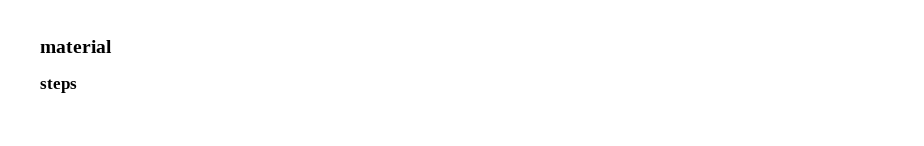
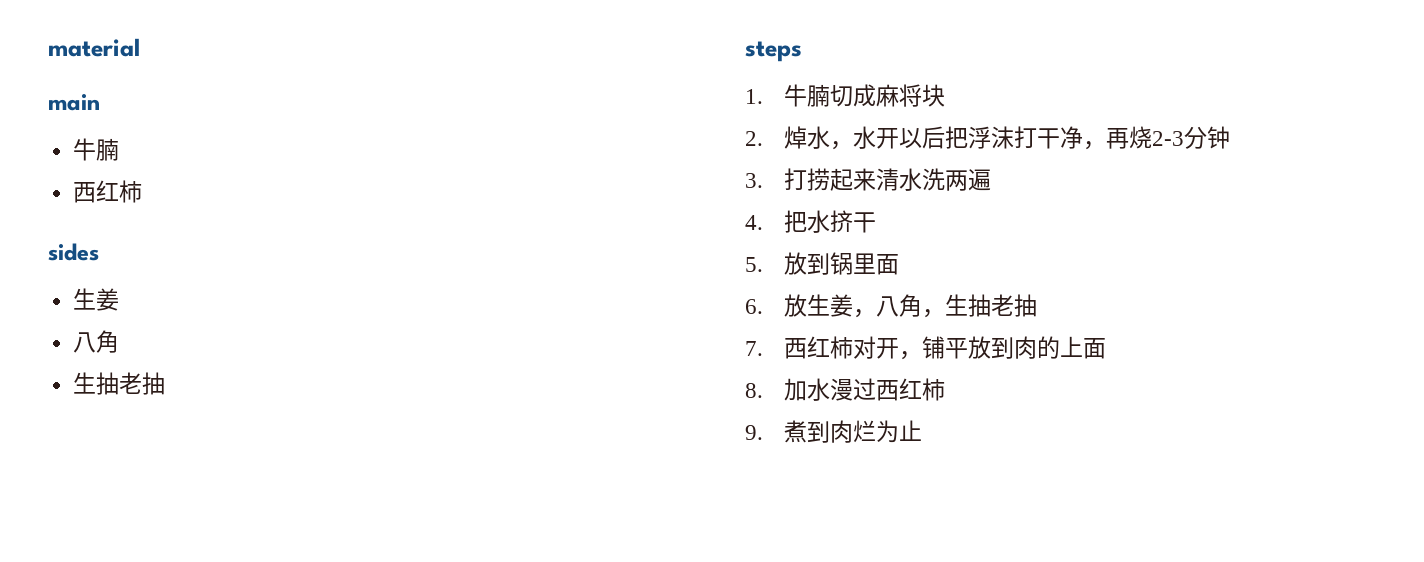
[40,79,77,93] steps -> [48,94,100,111] [73,138,120,161] [73,180,143,203] [48,243,99,261] [73,288,120,311] [73,330,120,353] [73,372,166,395] [745,41,802,62] [745,84,946,107] [745,126,1231,150] [745,168,992,191] [745,210,877,233] [745,252,900,275] [745,294,1038,318] [745,336,1107,360] [745,378,946,401] [745,420,923,443] main // 牛腩 // 西红柿 // sides // 生姜 // 八角 // 生抽老抽 // steps // 1.牛腩切成麻将块 // 2.焯水，水开以后把浮沫打干净，再烧2-3分钟 // 3.打捞起来清水洗两遍 // 4.把水挤干 // 5.放到锅里面 // 6.放生姜，八角，生抽老抽 // 7.西红柿对开，铺平放到肉的上面 // 8.加水漫过西红柿 // 9.煮到肉烂为止

